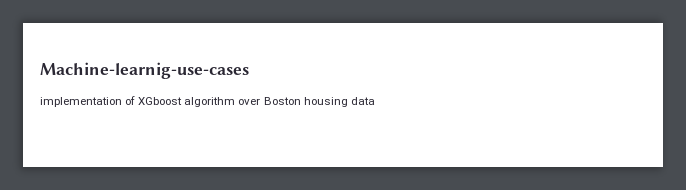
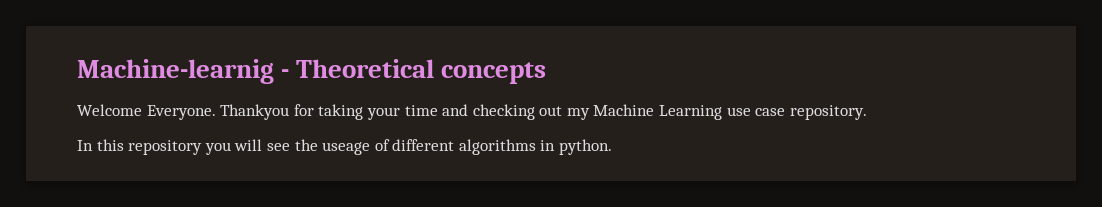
[40,62,249,79] [40,96,375,107] Machine-learnig-use-cases // implementation of XGboost algorithm over Boston housing data -> [77,59,547,84] [77,104,867,120] [77,139,613,155] Machine-learnig - Theoretical concepts // Welcome Everyone. Thankyou for taking your time and checking out my Machine Learning use case repository. // In this repository you will see the useage of different algorithms in python.

